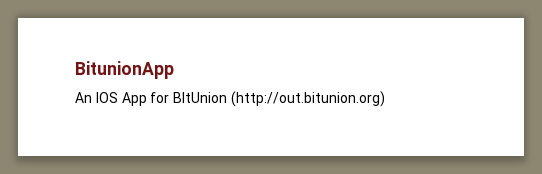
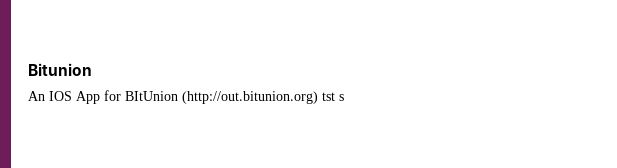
[75,61,174,79] BitunionApp -> [28,63,92,76] Bitunion
(385, 99) none -> [322,92,344,101] tst s

